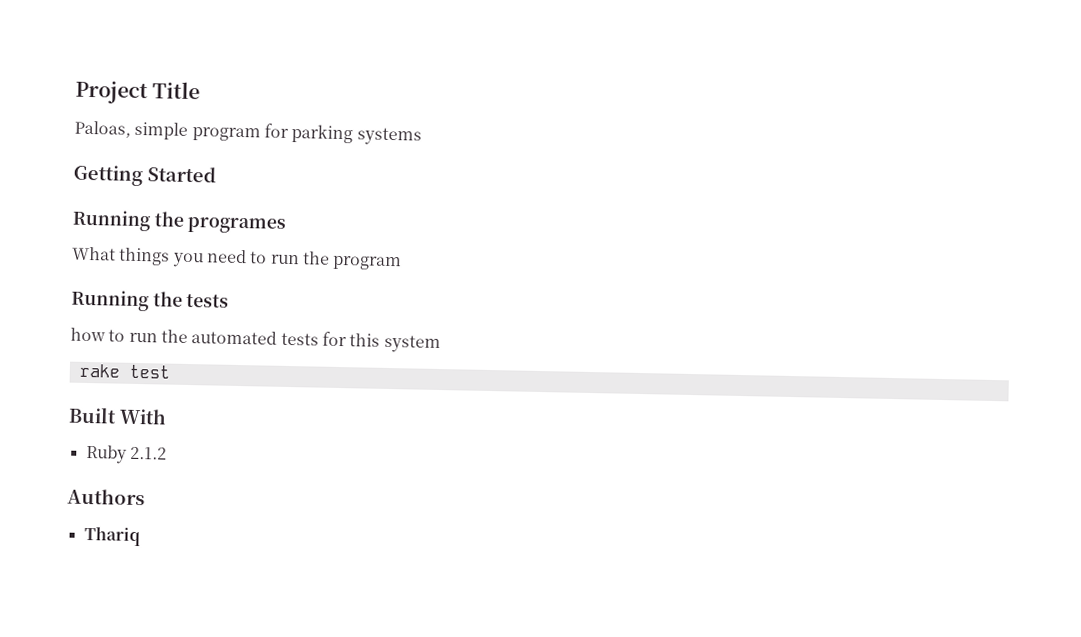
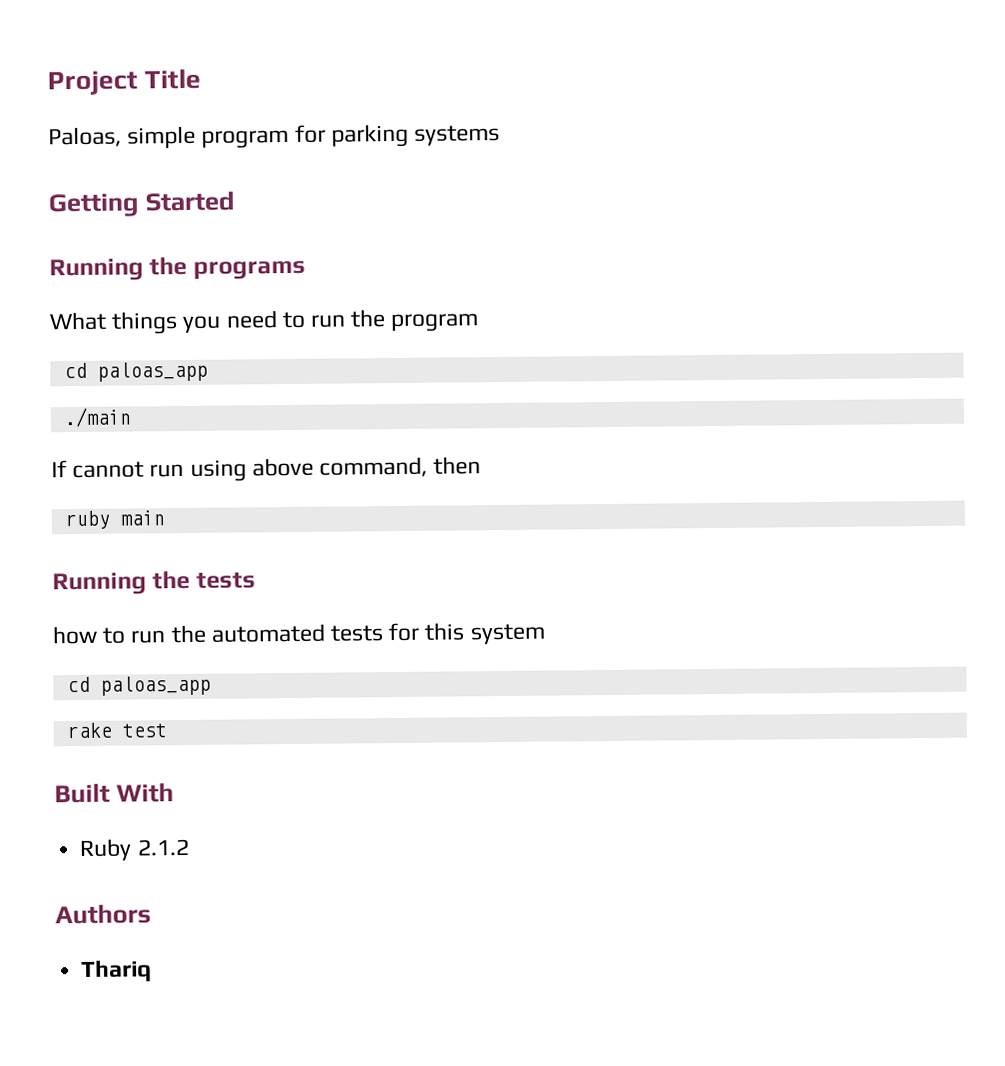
[187,216,287,234] programes -> [192,260,306,280] programs
(403, 263) none -> [63,361,208,382] [63,407,131,428] [51,456,482,482] [64,510,165,530] // cd paloas_app // ./main // If cannot run using above command, then // ruby main
(441, 344) none -> [66,675,211,696] // cd paloas_app

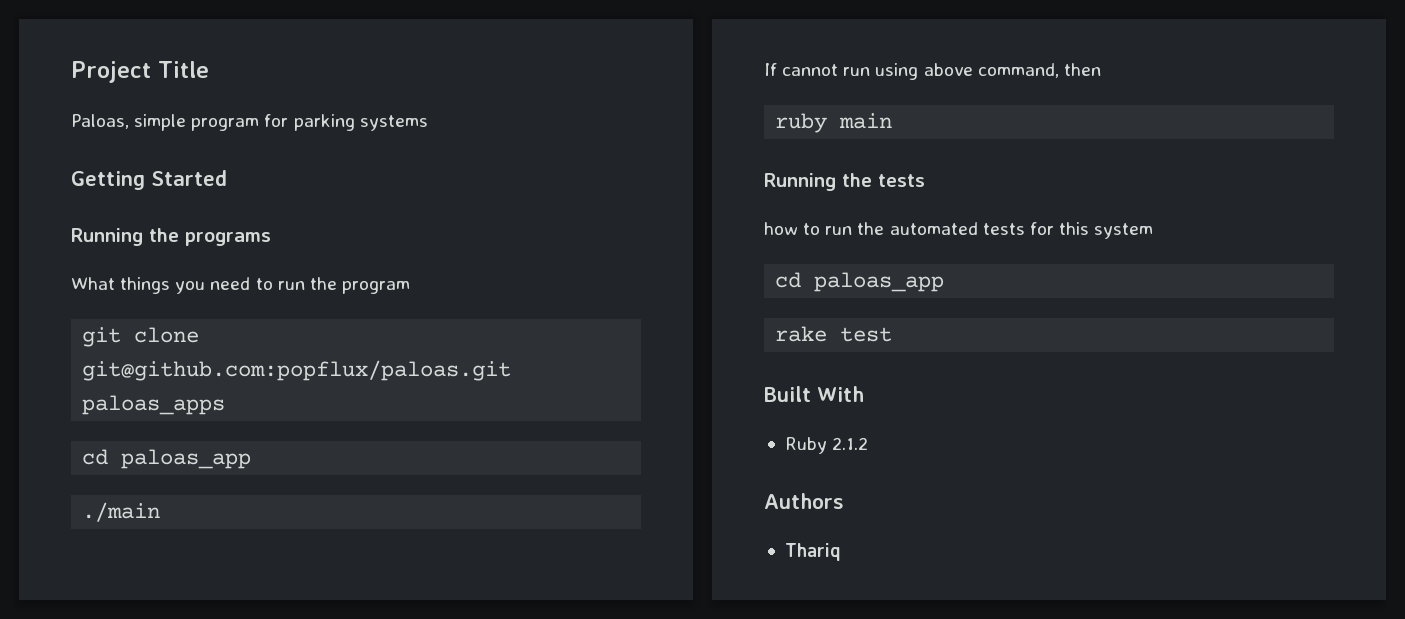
(480, 323) none -> [82,327,200,347] [82,360,512,381] [82,395,226,415] // git clone git@github.com:popflux/paloas.git paloas_apps

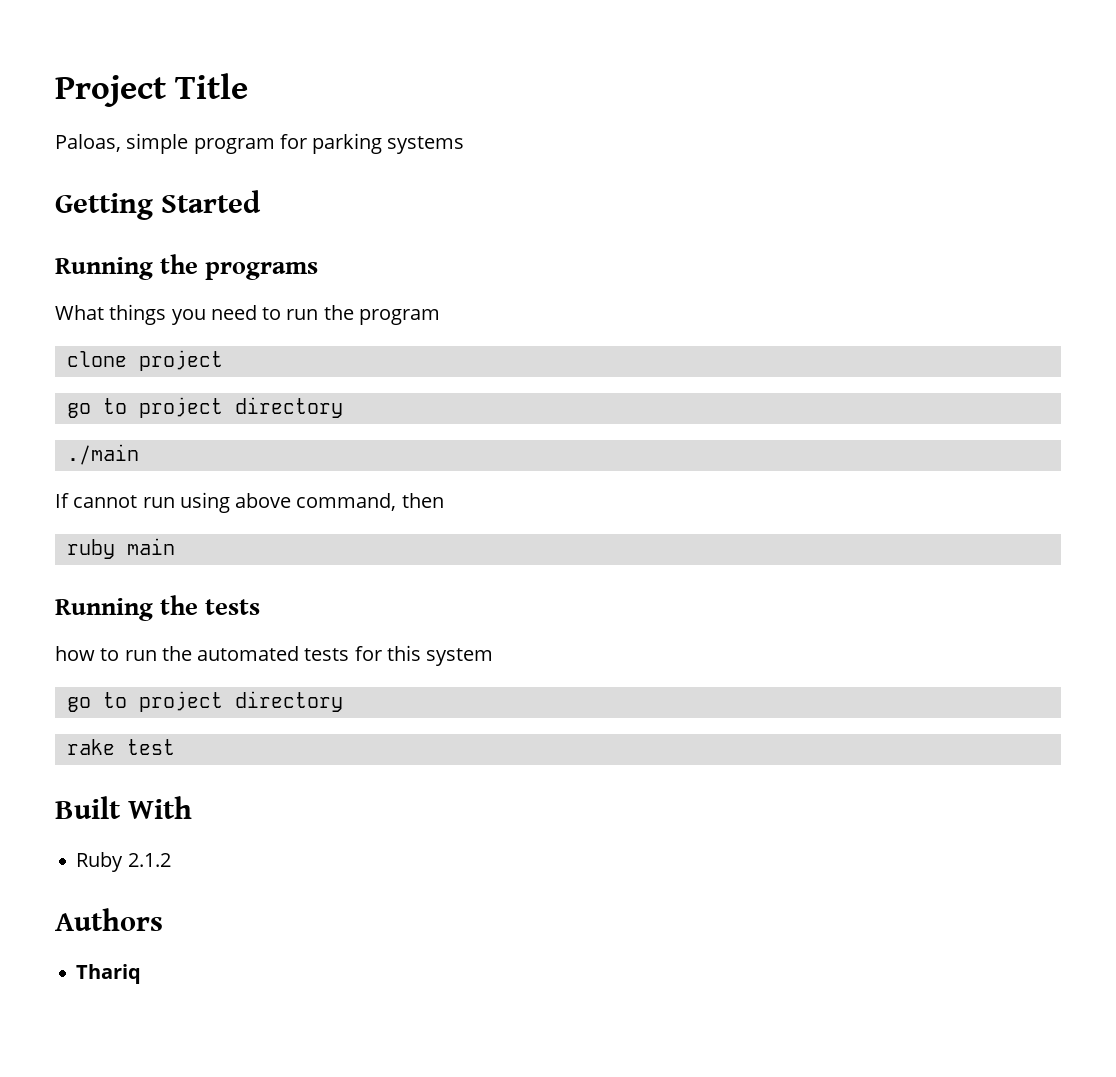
[82,327,200,347] [82,360,512,381] [82,395,226,415] [82,449,252,469] git clone git@github.com:popflux/paloas.git paloas_apps // cd paloas_app -> [66,350,223,371] [66,397,343,418] clone project // go to project directory
[775,272,945,292] cd paloas_app -> [66,691,343,712] go to project directory

